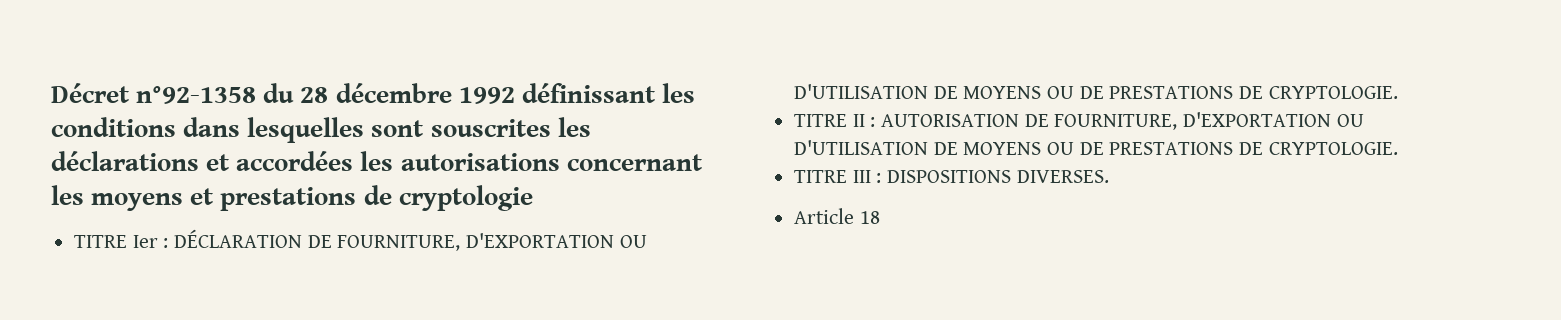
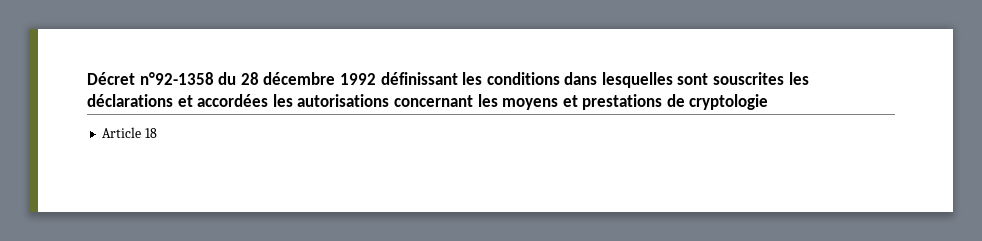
[74,229,647,251] [794,84,1398,99] [794,112,1364,130] [794,140,1398,155] [794,170,1109,183] // TITRE Ier : DÉCLARATION DE FOURNITURE, D'EXPORTATION OU D'UTILISATION DE MOYENS OU DE PRESTATIONS DE CRYPTOLOGIE. // TITRE II : AUTORISATION DE FOURNITURE, D'EXPORTATION OU D'UTILISATION DE MOYENS OU DE PRESTATIONS DE CRYPTOLOGIE. // TITRE III : DISPOSITIONS DIVERSES. -> (769, 102) none

